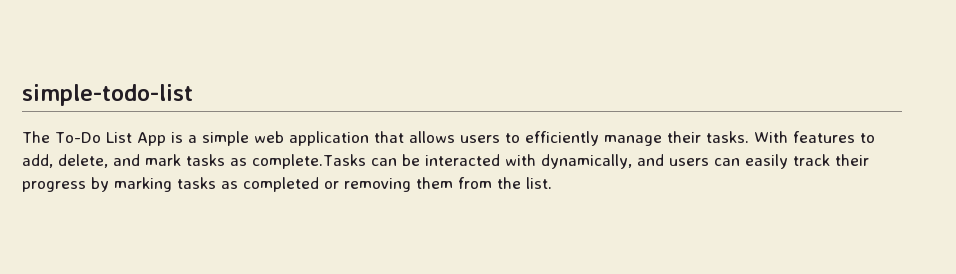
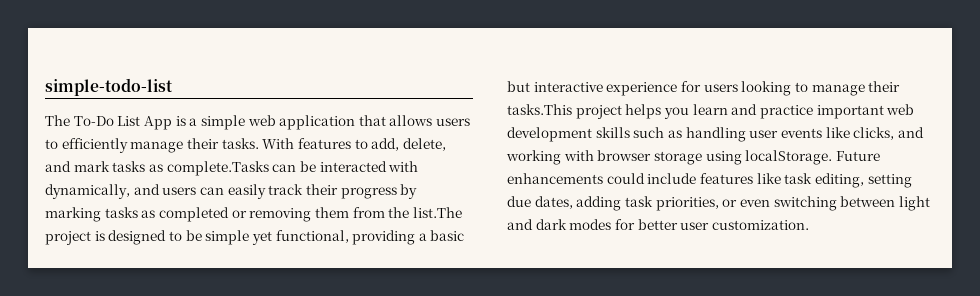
[526,177,552,189] list. -> [412,207,462,218] [45,230,465,245] [507,81,901,96] [507,104,915,119] [507,127,924,142] [506,150,880,165] [507,173,912,188] [507,196,930,211] [507,219,809,230] list.The project is designed to be simple yet functional, providing a basic but interactive experience for users looking to manage their tasks.This project helps you learn and practice important web development skills such as handling user events like clicks, and working with browser storage using localStorage. Future enhancements could include features like task editing, setting due dates, adding task priorities, or even switching between light and dark modes for better user customization.

